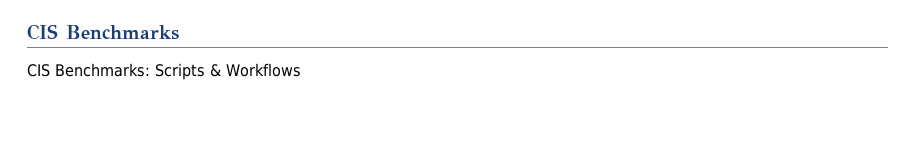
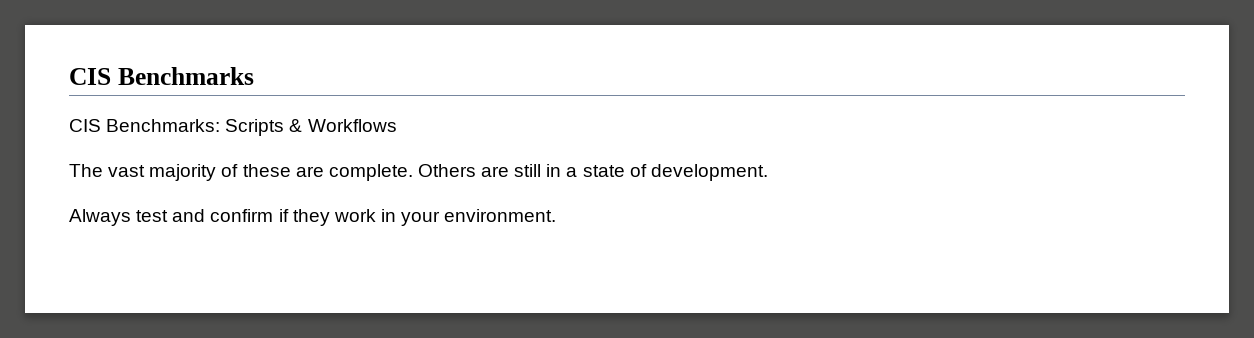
(301, 70) none -> [69,164,768,181] [69,209,557,226] // The vast majority of these are complete. Others are still in a state of development. // Always test and confirm if they work in your environment.

